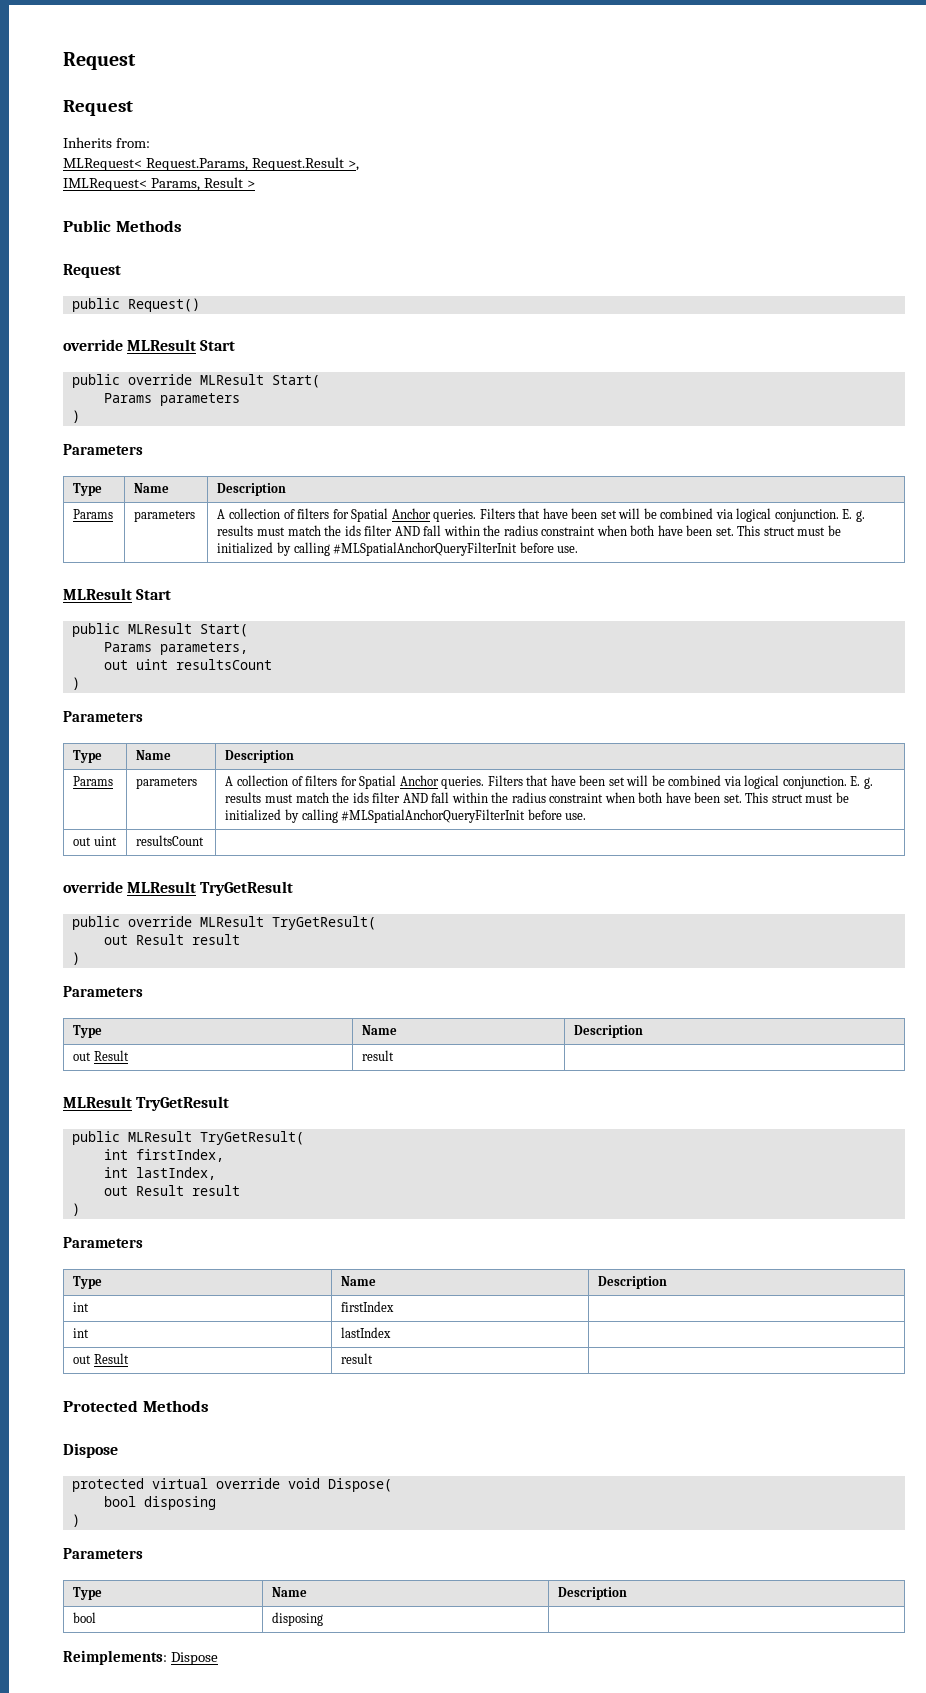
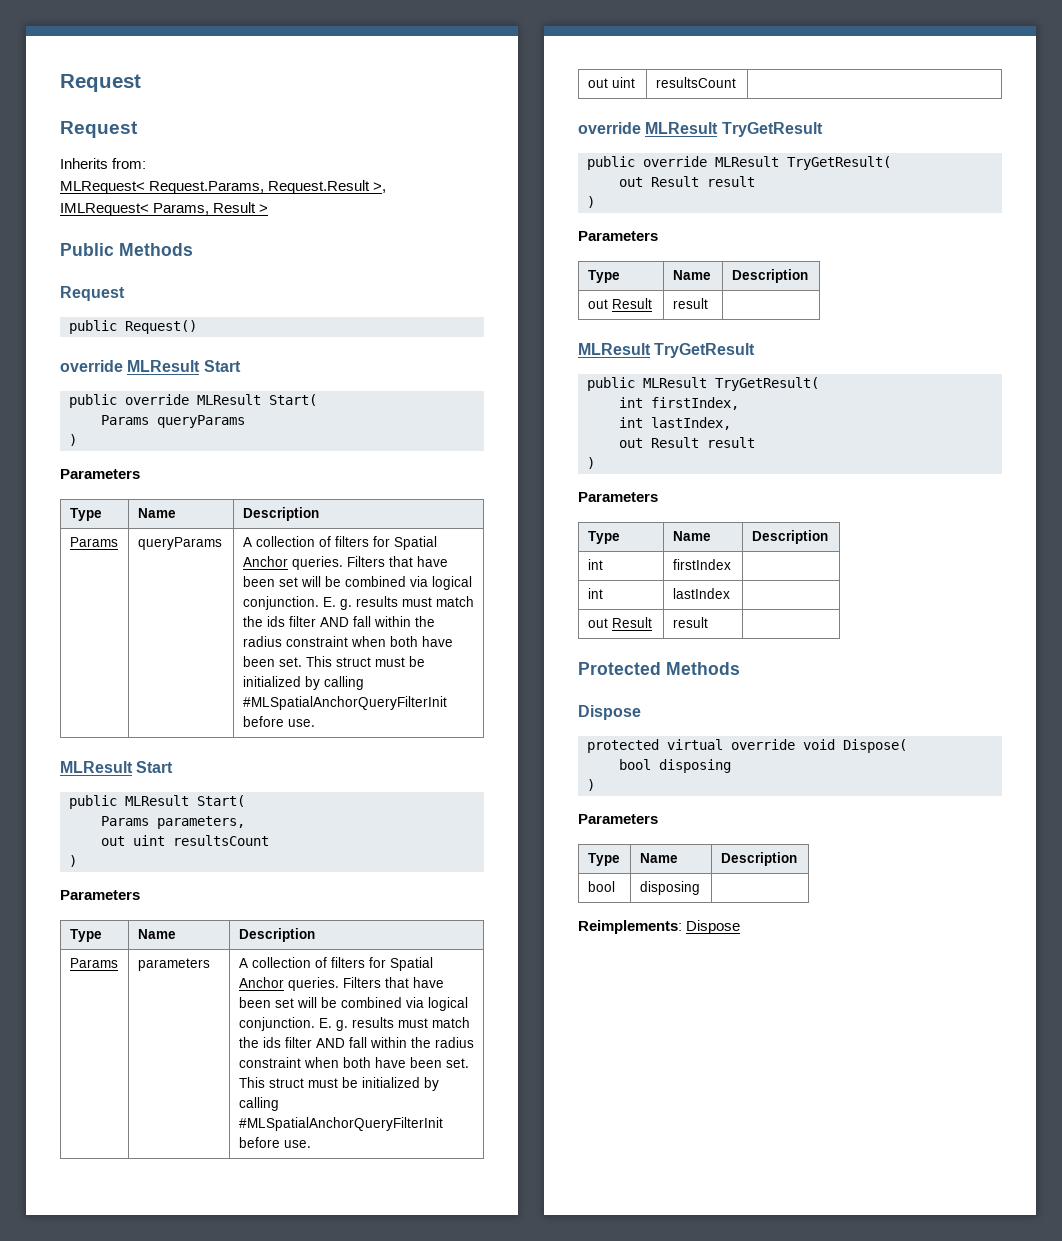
[159,393,240,406] [71,410,80,423] [63,444,143,455] [73,483,103,496] [134,483,170,493] [217,483,287,496] [73,509,114,519] [134,510,196,522] parameters // ) // Parameters // Type | Name | Description // Params | parameters -> [157,415,245,428] [69,434,77,446] [60,469,140,479] [69,508,102,521] [137,508,176,518] [242,507,319,521] [69,537,118,547] [137,537,222,550] queryParams // ) // Parameters // Type | Name | Description // Params | queryParams

